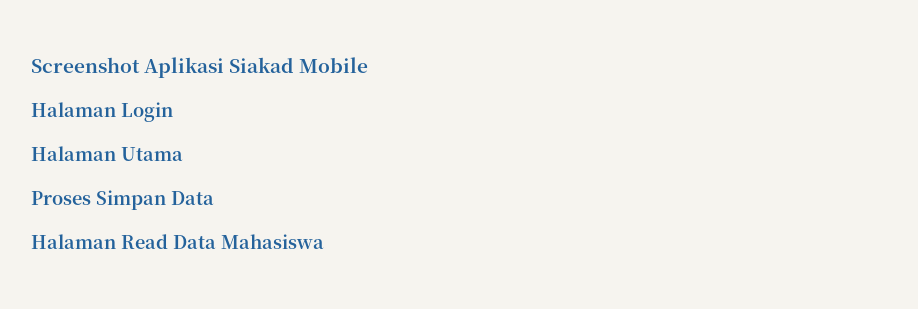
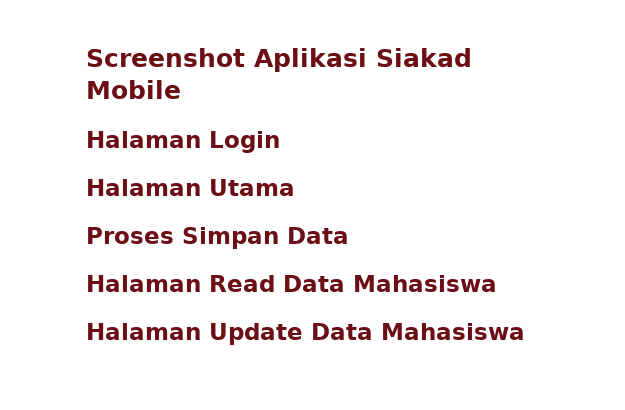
(324, 241) none -> [86,323,525,345] // Halaman Update Data Mahasiswa

